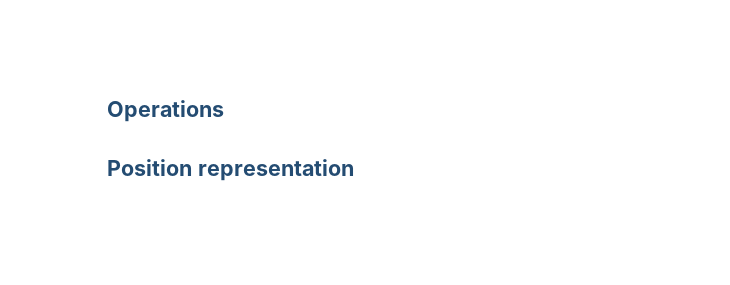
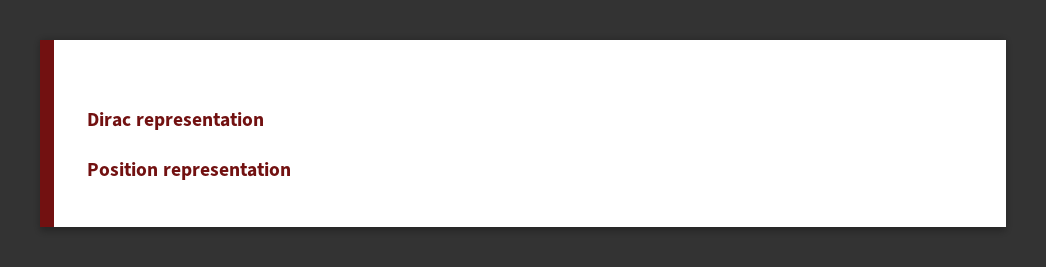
[107,100,224,122] Operations -> [87,112,265,130] Dirac representation

